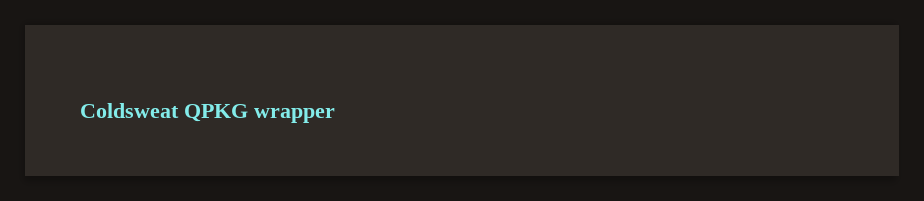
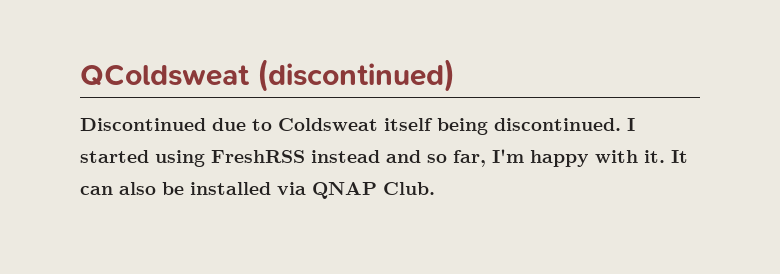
[80,103,335,123] Coldsweat QPKG wrapper -> [80,59,456,92] [80,118,635,135] [80,149,688,167] [80,182,435,199] QColdsweat (discontinued) // Discontinued due to Coldsweat itself being discontinued. I started using FreshRSS instead and so far, I'm happy with it. It can also be installed via QNAP Club.

